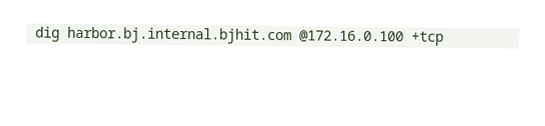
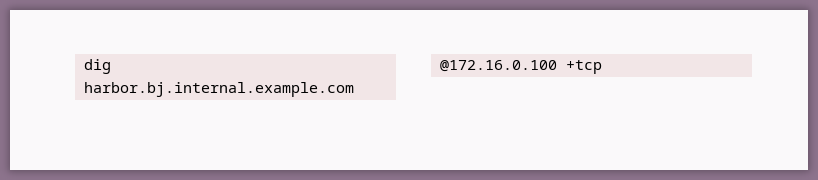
[67,26,293,45] harbor.bj.internal.bjhit.com -> [84,82,354,97] harbor.bj.internal.example.com

